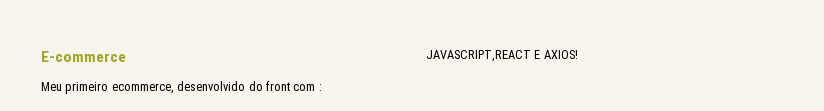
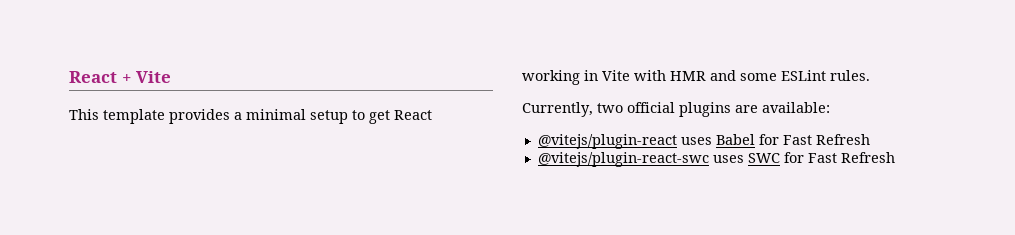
[41,51,126,62] [41,81,322,94] [426,50,578,62] E-commerce // Meu primeiro ecommerce, desenvolvido do front com : JAVASCRIPT,REACT E AXIOS! -> [69,71,172,83] [69,109,432,124] [522,70,870,85] [522,102,830,117] [537,134,870,149] [537,152,895,167] React + Vite // This template provides a minimal setup to get React working in Vite with HMR and some ESLint rules. // Currently, two official plugins are available: // @vitejs/plugin-react uses Babel for Fast Refresh // @vitejs/plugin-react-swc uses SWC for Fast Refresh

